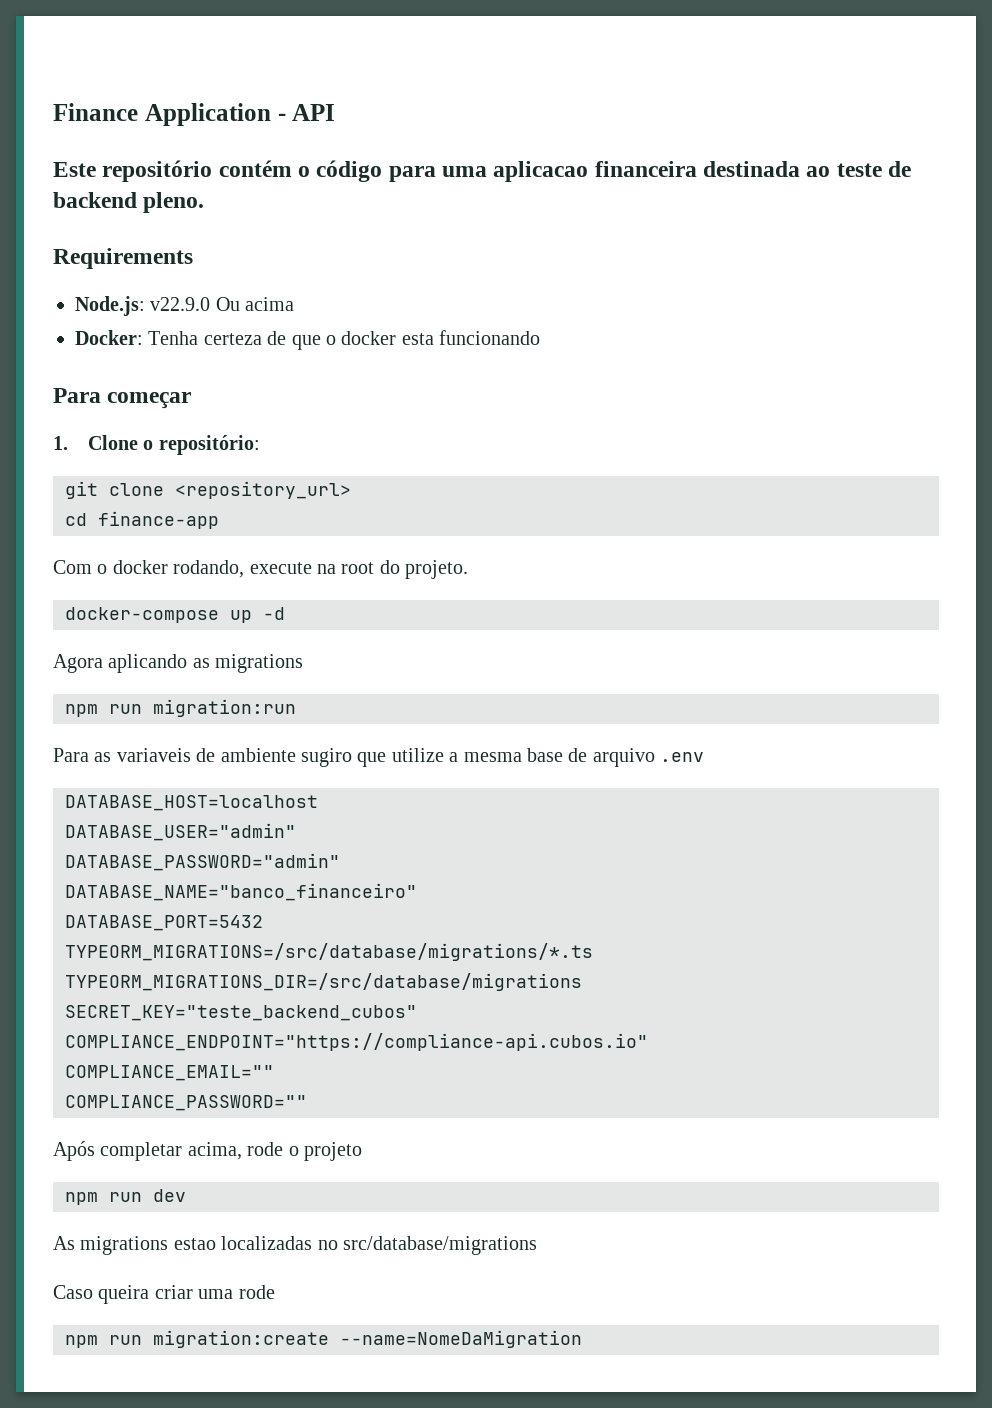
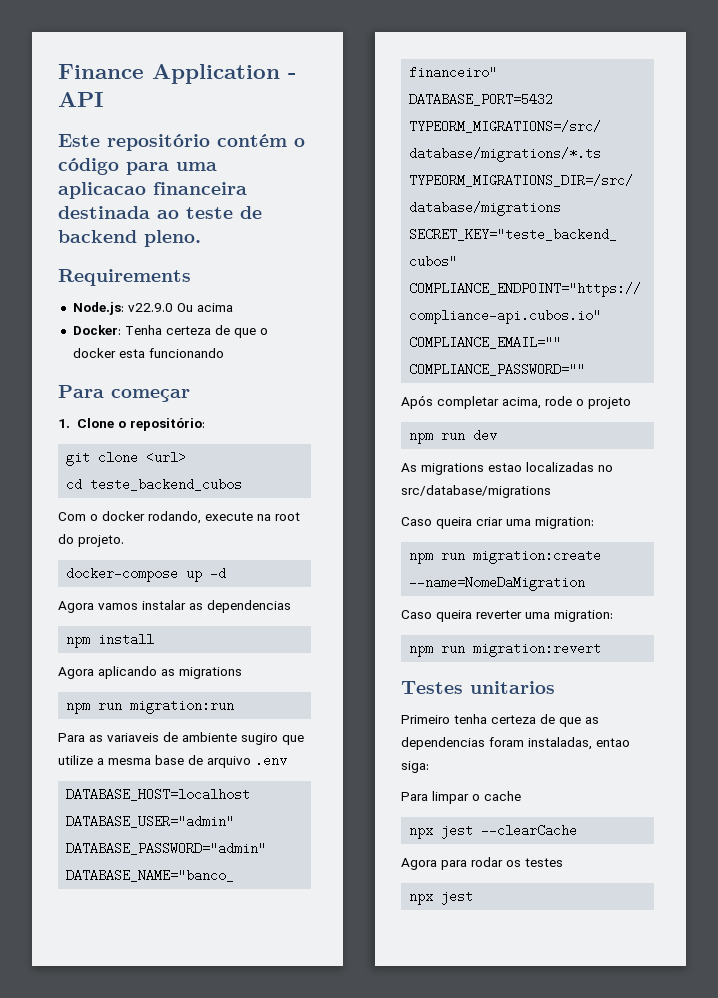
[175,481,351,499] <repository_url> -> [146,451,187,464] <url>
[98,511,219,529] finance-app -> [90,478,243,491] teste_backend_cubos
(285, 613) none -> [58,600,291,613] [66,633,155,648] // Agora vamos instalar as dependencias // npm install
[238,1285,275,1299] rode -> [535,517,594,529] migration:
(582, 1339) none -> [401,610,613,622] [409,642,602,657] [401,681,555,694] [401,714,599,727] [401,737,630,750] [401,761,429,773] [401,791,521,804] [409,824,578,839] [401,857,563,870] [409,890,474,905] // Caso queira reverter uma migration: // npm run migration:revert // Testes unitarios // Primeiro tenha certeza de que as dependencias foram instaladas, entao siga: // Para limpar o cache // npx jest --clearCache // Agora para rodar os testes // npx jest

